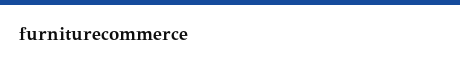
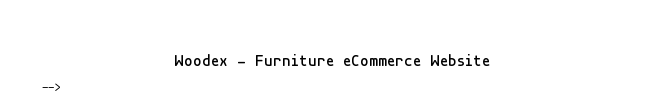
[19,27,188,41] furniturecommerce -> [173,54,490,66] [42,83,60,91] Woodex - Furniture eCommerce Website // -->

